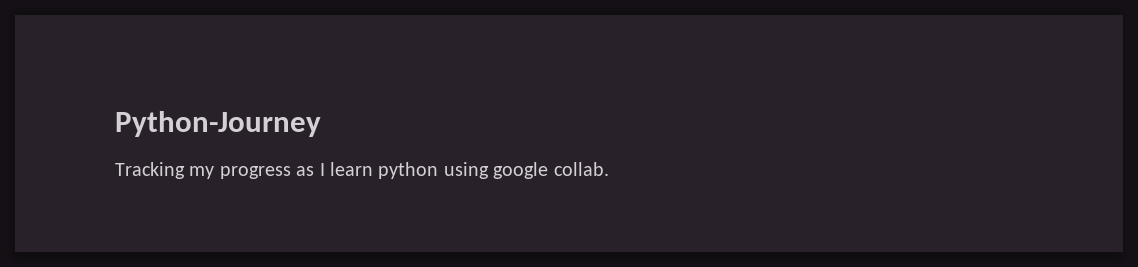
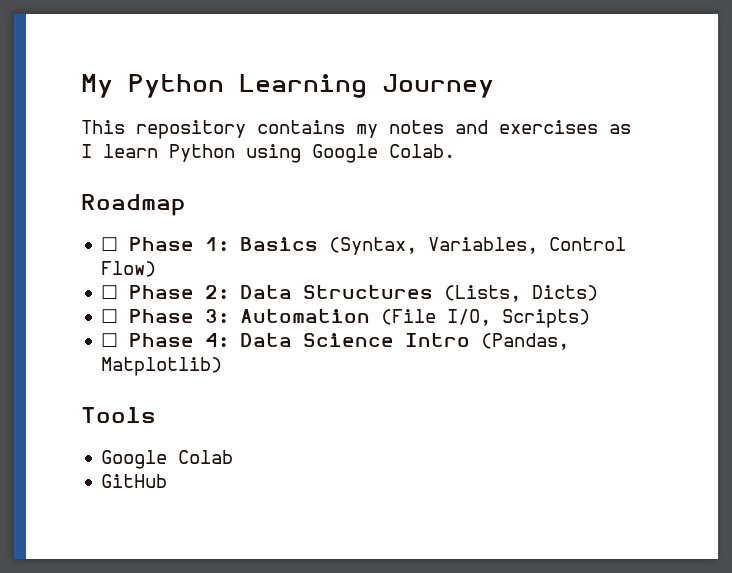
[115,111,321,137] [115,162,609,179] Python-Journey // Tracking my progress as I learn python using google collab. -> [81,74,494,98] [81,120,631,139] [81,144,455,163] [81,194,186,216] [101,237,627,255] [101,261,157,277] [101,285,599,302] [101,309,591,328] [101,333,570,350] [101,357,223,376] [81,407,156,423] [101,450,234,469] [101,474,168,488] My Python Learning Journey // This repository contains my notes and exercises as I learn Python using Google Colab. // Roadmap // ☐ Phase 1: Basics (Syntax, Variables, Control Flow) // ☐ Phase 2: Data Structures (Lists, Dicts) // ☐ Phase 3: Automation (File I/O, Scripts) // ☐ Phase 4: Data Science Intro (Pandas, Matplotlib) // Tools // Google Colab // GitHub

